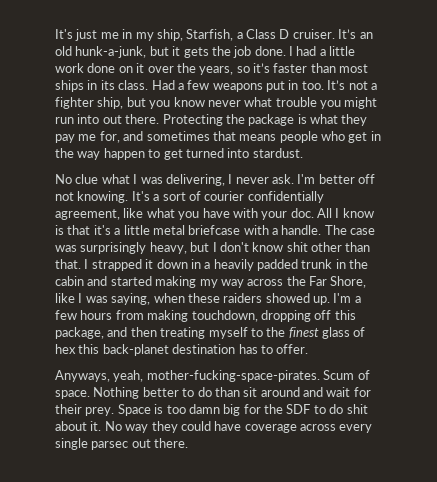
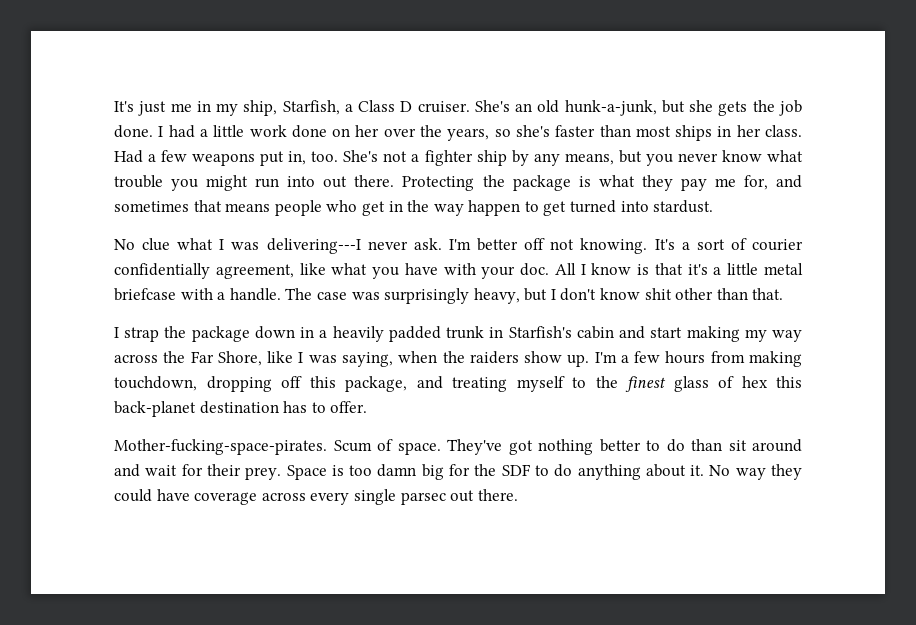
[338,29,357,39] It’s -> [474,100,510,112] She's
[172,46,181,56] it -> [689,100,714,112] she
[136,63,145,73] it -> [355,125,380,137] her
[253,63,270,73] it’s -> [515,125,550,137] she's
[100,80,115,90] its -> [736,125,761,137] her
[288,80,377,90] [55,97,241,109] in too. It’s not a fighter ship, but you know never -> [288,150,762,166] in, too. She's not a fighter ship by any means, but you never know
[165,174,233,186] delivering, I -> [266,238,361,254] delivering---I
[84,259,154,271] I strapped it -> [114,326,250,342] // I strap the package
[349,259,369,269] the -> [508,326,572,338] Starfish's
[110,276,152,286] started -> [650,327,683,338] start
[187,293,310,303] these raiders showed -> [442,351,563,364] the raiders show
[130,327,157,337] then -> (443, 382) none
[55,370,370,382] [55,387,140,399] Anyways, yeah, mother-fucking-space-pirates. Scum of space. Nothing -> [114,439,593,455] Mother-fucking-space-pirates. Scum of space. They've got nothing
[346,404,368,414] shit -> [577,464,641,480] anything

